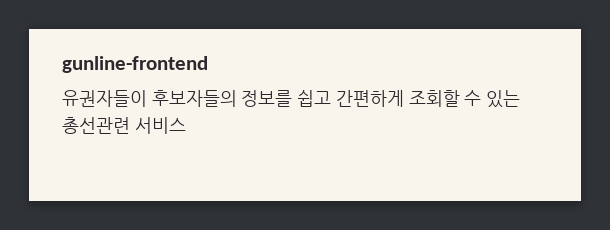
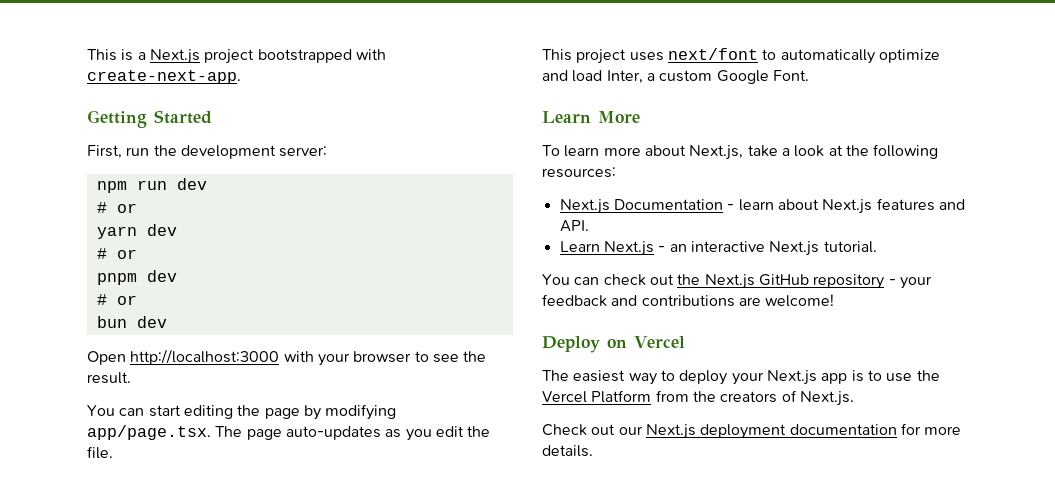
[62,56,208,73] [62,90,521,108] [62,117,186,134] gunline-frontend // 유권자들이 후보자들의 정보를 쉽고 간편하게 조회할 수 있는 총선관련 서비스 -> [87,49,386,64] [87,70,241,84] [87,110,212,128] [87,145,328,159] [96,178,207,193] [96,202,137,213] [96,224,177,239] [96,248,137,259] [96,270,177,285] [96,294,137,305] [96,316,167,328] [87,349,487,366] [87,372,131,384] [87,404,397,420] [87,425,491,441] [87,446,113,459] [542,48,940,64] [542,70,809,84] [542,111,640,123] [542,144,939,160] [542,167,616,178] [559,198,965,214] [559,220,589,232] [559,241,877,256] [542,274,932,289] [542,294,835,307] [542,336,685,353] [542,370,940,385] [542,390,854,406] [542,423,962,439] [542,445,593,457] This is a Next.js project bootstrapped with create-next-app. // Getting Started // First, run the development server: // npm run dev // # or // yarn dev // # or // pnpm dev // # or // bun dev // Open http://localhost:3000 with your browser to see the result. // You can start editing the page by modifying app/page.tsx. The page auto-updates as you edit the file. // This project uses next/font to automatically optimize and load Inter, a custom Google Font. // Learn More // To learn more about Next.js, take a look at the following resources: // Next.js Documentation - learn about Next.js features and API. // Learn Next.js - an interactive Next.js tutorial. // You can check out the Next.js GitHub repository - your feedback and contributions are welcome! // Deploy on Vercel // The easiest way to deploy your Next.js app is to use the Vercel Platform from the creators of Next.js. // Check out our Next.js deployment documentation for more details.

